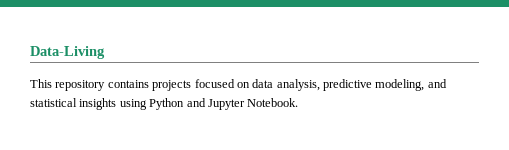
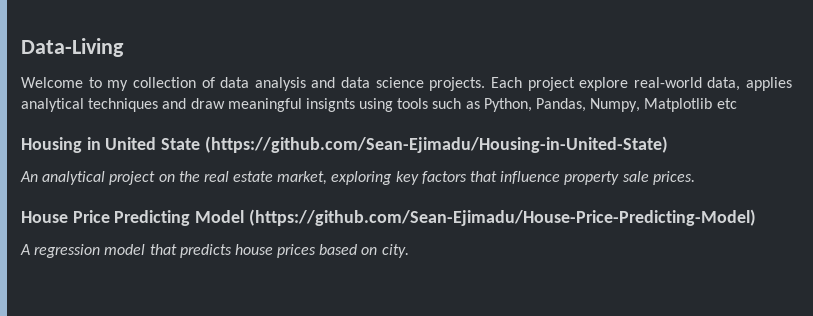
[30,79,447,91] [30,98,299,110] This repository contains projects focused on data analysis, predictive modeling, and statistical insights using Python and Jupyter Notebook. -> [21,77,792,91] [21,98,737,112] [21,136,668,153] [20,171,695,185] [21,209,756,226] [20,244,409,258] Welcome to my collection of data analysis and data science projects. Each project explore real-world data, applies analytical techniques and draw meaningful insignts using tools such as Python, Pandas, Numpy, Matplotlib etc // Housing in United State (https://github.com/Sean-Ejimadu/Housing-in-United-State) // An analytical project on the real estate market, exploring key factors that influence property sale prices. // House Price Predicting Model (https://github.com/Sean-Ejimadu/House-Price-Predicting-Model) // A regression model that predicts house prices based on city.

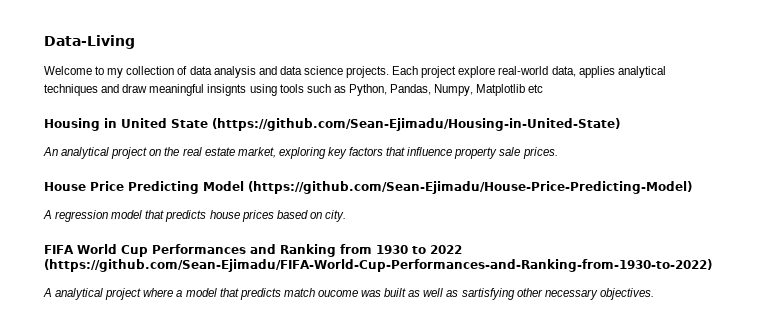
(409, 251) none -> [44,244,462,257] [44,259,712,272] [43,288,654,300] // FIFA World Cup Performances and Ranking from 1930 to 2022 (https://github.com/Sean-Ejimadu/FIFA-World-Cup-Performances-and-Ranking-from-1930-to-2022) // A analytical project where a model that predicts match oucome was built as well as sartisfying other necessary objectives.

